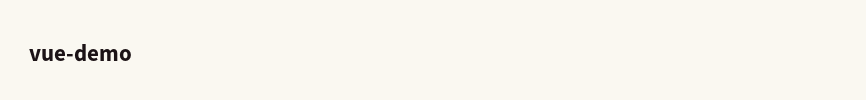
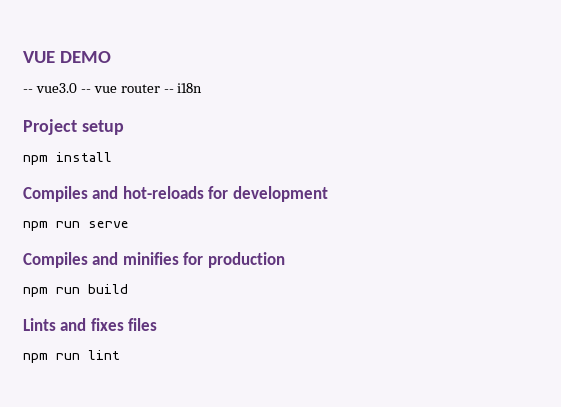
[29,44,132,62] vue-demo -> [23,51,112,63] [23,83,203,93] [23,119,124,135] [23,152,112,165] [23,186,328,202] [23,221,129,231] [23,252,285,268] [23,284,128,297] [23,318,158,331] [23,350,120,363] VUE DEMO // -- vue3.0 -- vue router -- i18n // Project setup // npm install // Compiles and hot-reloads for development // npm run serve // Compiles and minifies for production // npm run build // Lints and fixes files // npm run lint

